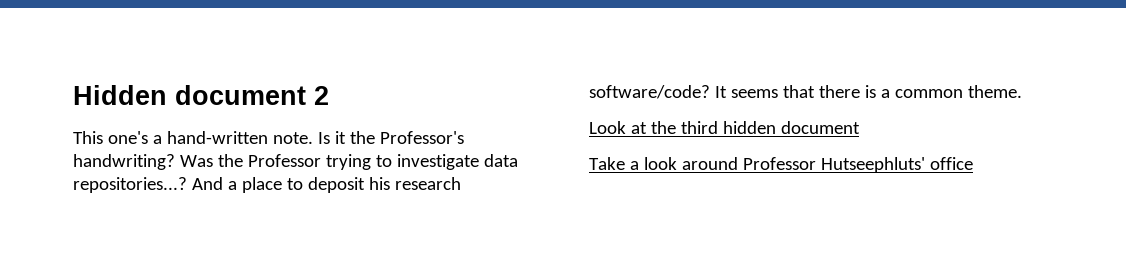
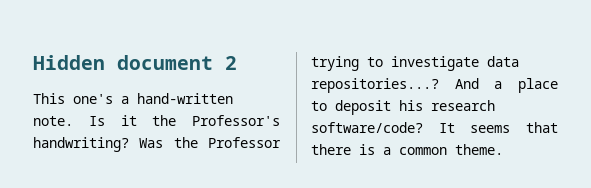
[589,121,860,134] [589,157,973,173] // Look at the third hidden document // Take a look around Professor Hutseephluts' office -> (503, 149) none

